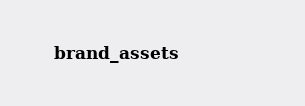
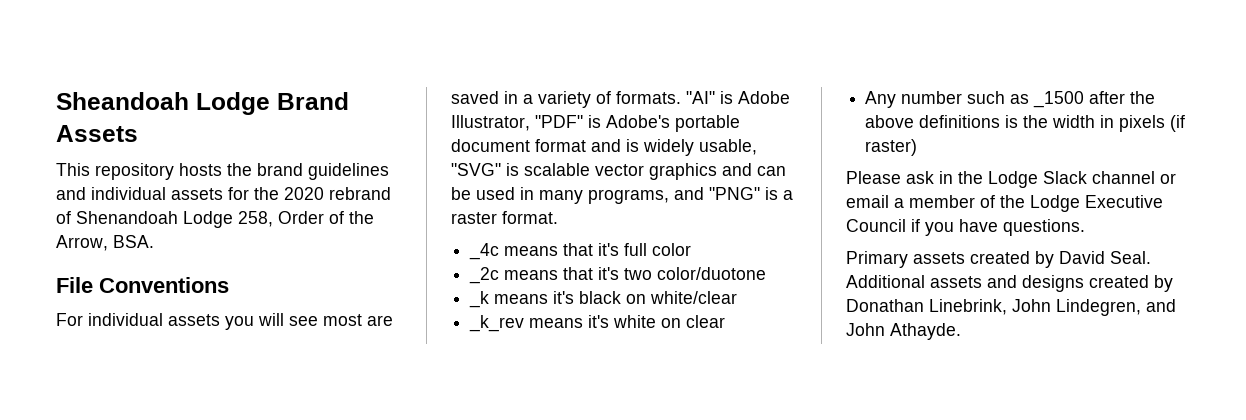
[54,46,179,63] brand_assets -> [56,92,349,115] [56,125,138,142] [56,163,389,180] [56,187,391,200] [56,211,374,228] [56,235,154,251] [56,277,229,293] [56,313,393,330] [451,91,790,108] [451,115,740,132] [451,139,757,156] [451,163,786,180] [451,187,793,204] [451,211,558,224] [469,243,692,260] [469,267,767,284] [469,291,738,308] [469,315,726,332] [865,91,1156,108] [865,115,1186,132] [865,139,918,156] [846,171,1176,188] [846,195,1163,212] [846,219,1085,236] [846,251,1151,268] [846,275,1173,292] [846,299,1176,316] [846,323,961,340] Sheandoah Lodge Brand Assets // This repository hosts the brand guidelines and individual assets for the 2020 rebrand of Shenandoah Lodge 258, Order of the Arrow, BSA. // File Conventions // For individual assets you will see most are saved in a variety of formats. "AI" is Adobe Illustrator, "PDF" is Adobe's portable document format and is widely usable, "SVG" is scalable vector graphics and can be used in many programs, and "PNG" is a raster format. // _4c means that it's full color // _2c means that it's two color/duotone // _k means it's black on white/clear // _k_rev means it's white on clear // Any number such as _1500 after the above definitions is the width in pixels (if raster) // Please ask in the Lodge Slack channel or email a member of the Lodge Executive Council if you have questions. // Primary assets created by David Seal. Additional assets and designs created by Donathan Linebrink, John Lindegren, and John Athayde.

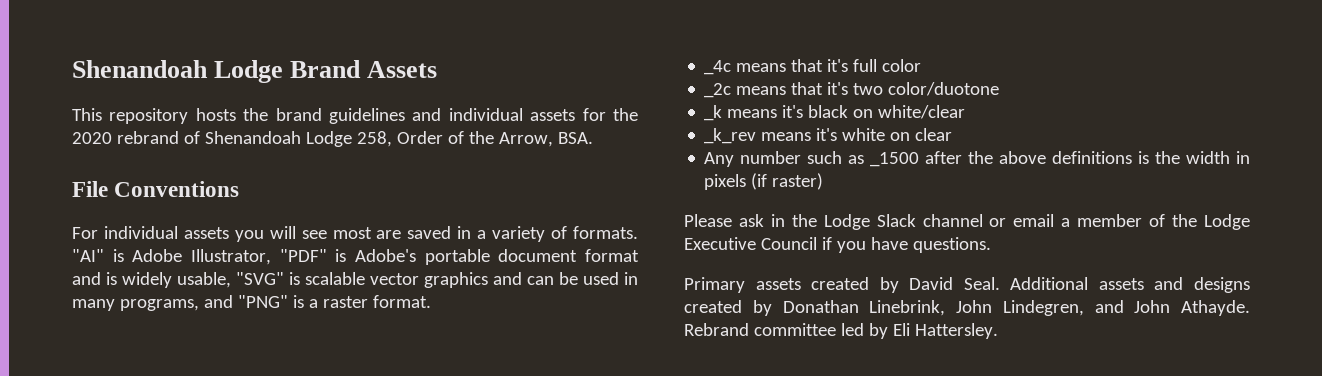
[56,92,189,110] Sheandoah -> [72,60,208,78] Shenandoah
(961, 331) none -> [684,323,998,339] Rebrand committee led by Eli Hattersley.

